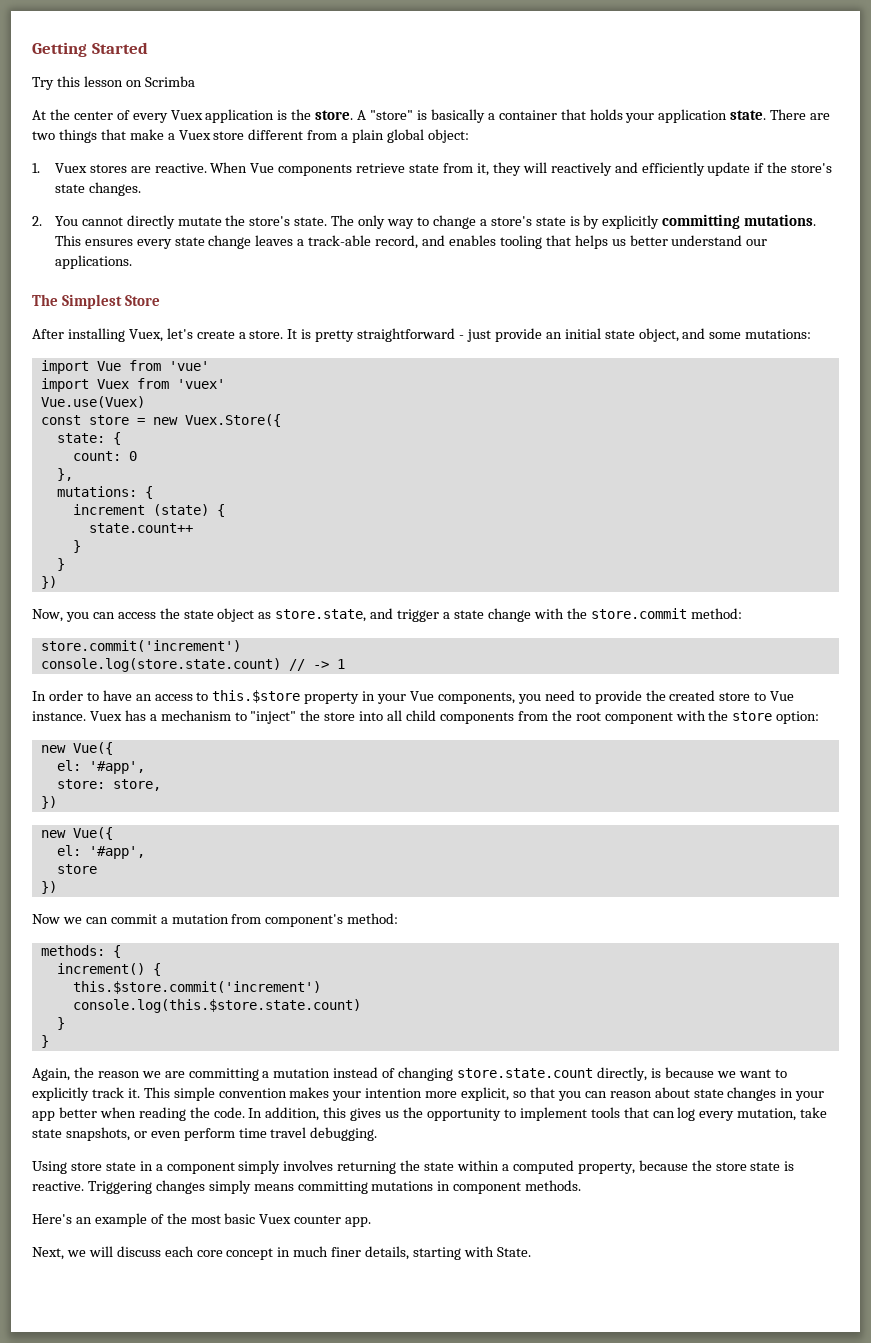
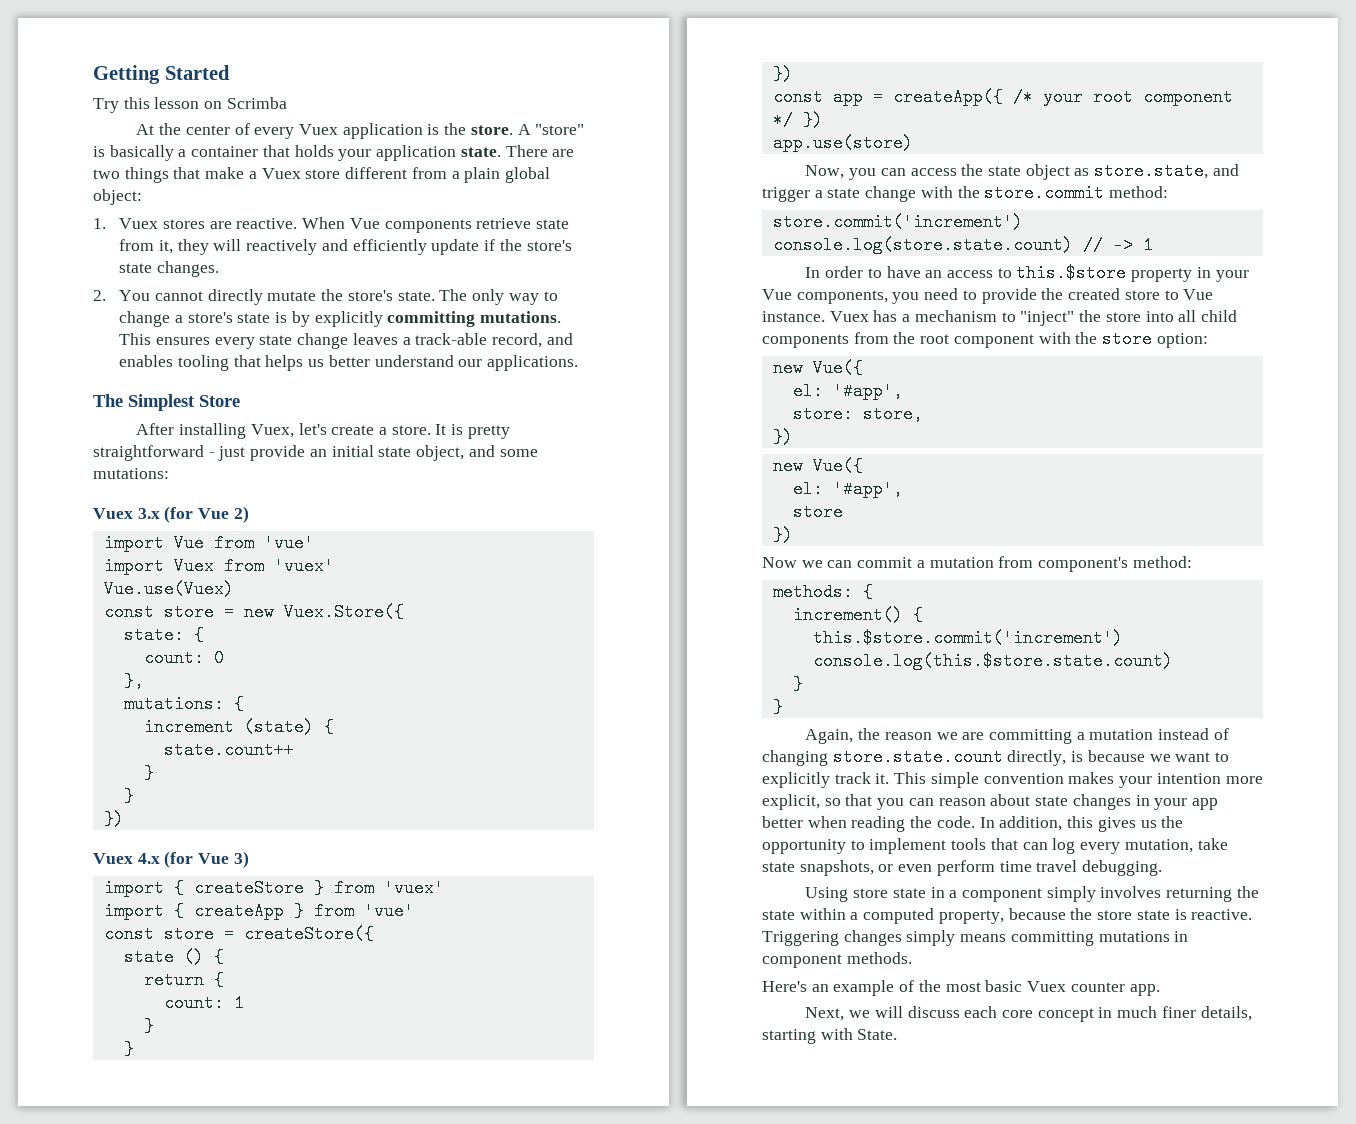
(812, 334) none -> [93,506,249,523] // Vuex 3.x (for Vue 2)
(57, 582) none -> [93,851,249,868] [103,879,444,897] [103,902,414,920] [103,925,374,943] [123,948,224,966] [143,971,224,989] [163,994,244,1012] [143,1017,154,1035] [123,1040,134,1058] [772,65,793,83] [772,88,1233,106] [772,111,823,129] [772,134,913,152] // Vuex 4.x (for Vue 3) // import { createStore } from 'vuex' // import { createApp } from 'vue' // const store = createStore({ // state () { // return { // count: 1 // } // } // }) // const app = createApp({ /* your root component */ }) // app.use(store)

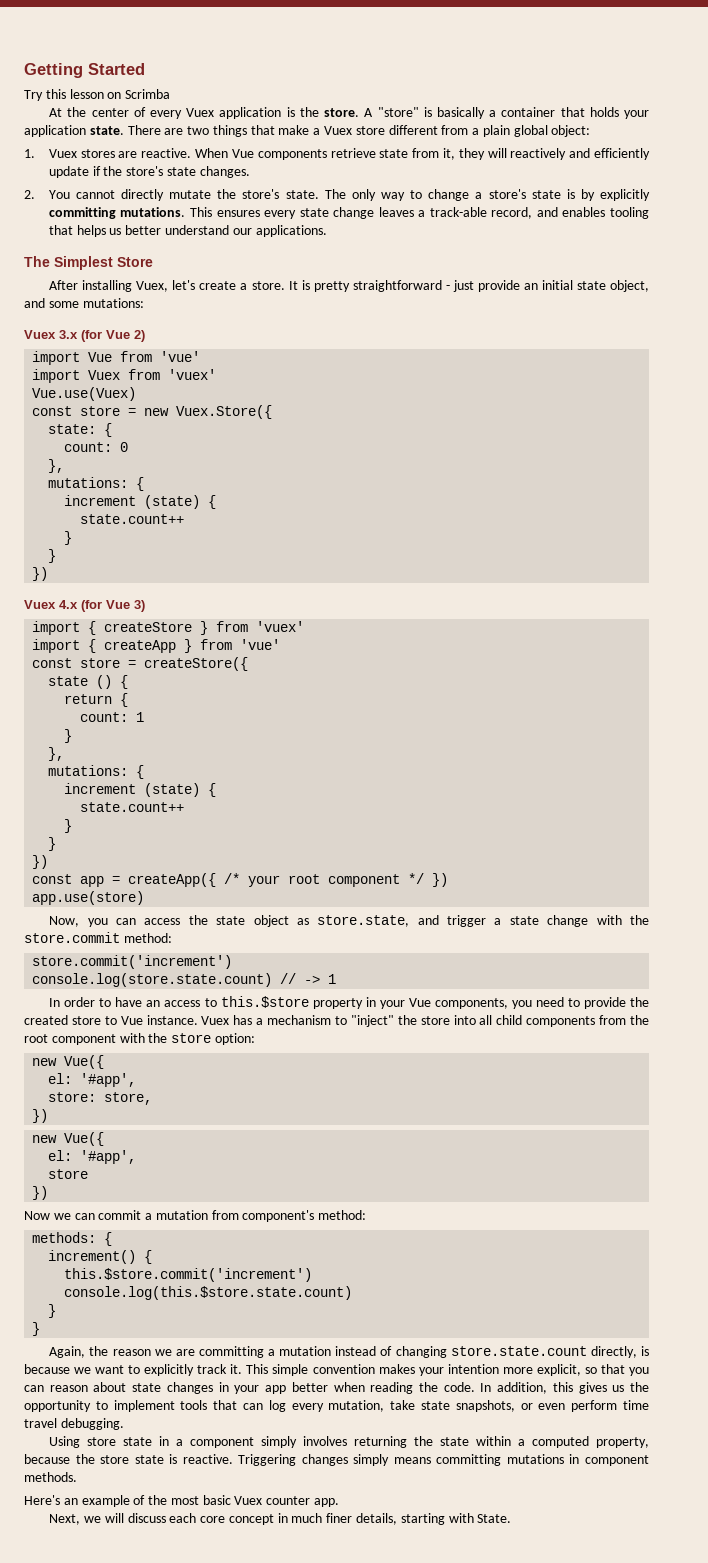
(154, 1026) none -> [48,747,65,761] [48,765,145,779] [64,783,217,797] [80,802,185,812] [64,819,73,833] // }, // mutations: { // increment (state) { // state.count++ // }

